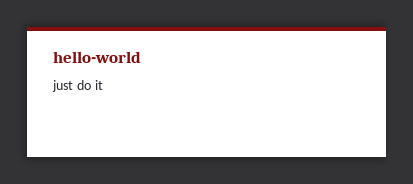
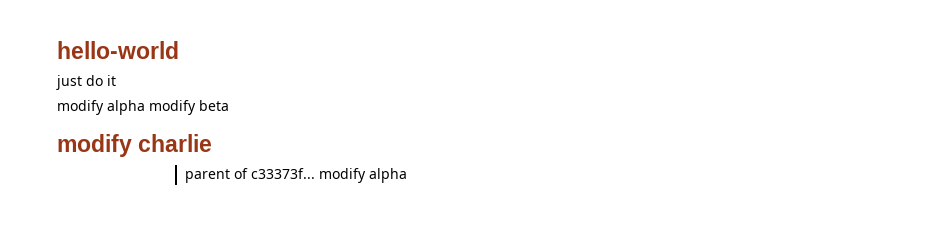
(103, 85) none -> [57,100,229,115] [57,134,213,157] [184,168,407,183] // modify alpha modify beta // modify charlie // parent of c33373f... modify alpha

